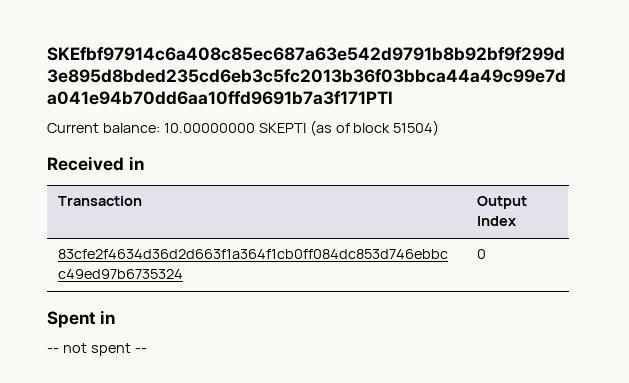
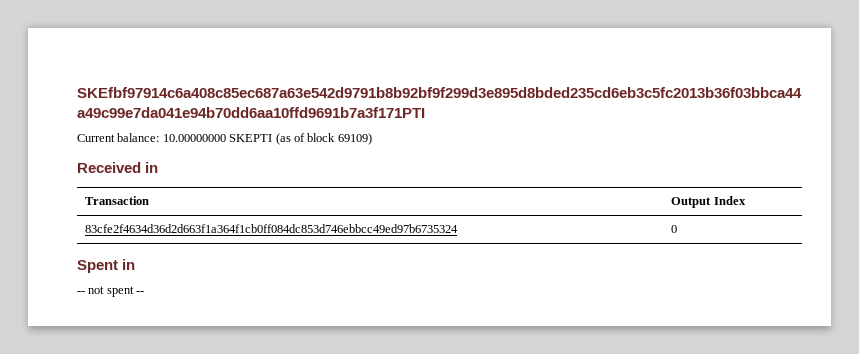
[393,120,440,136] 51504) -> [337,133,372,145] 69109)

